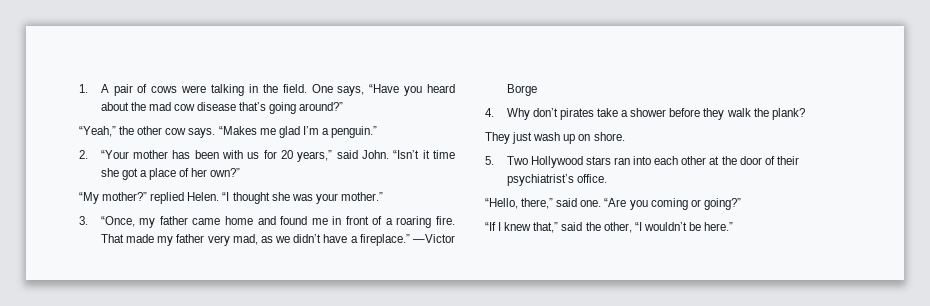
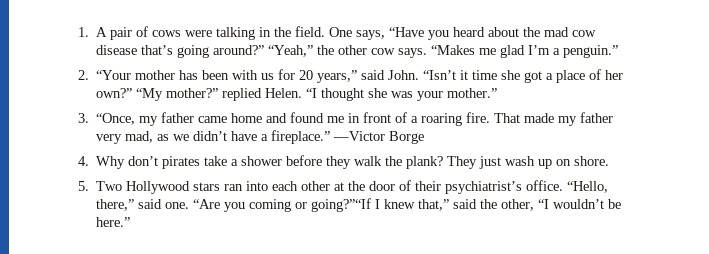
(344, 106) // -> (265, 50) none
(241, 172) // -> (133, 93) none
(805, 114) // -> (444, 162) none
(607, 178) // -> (564, 185) none
[703,198,741,210] [485,222,496,231] going?” // “If -> [311,198,372,212] going?”“If

